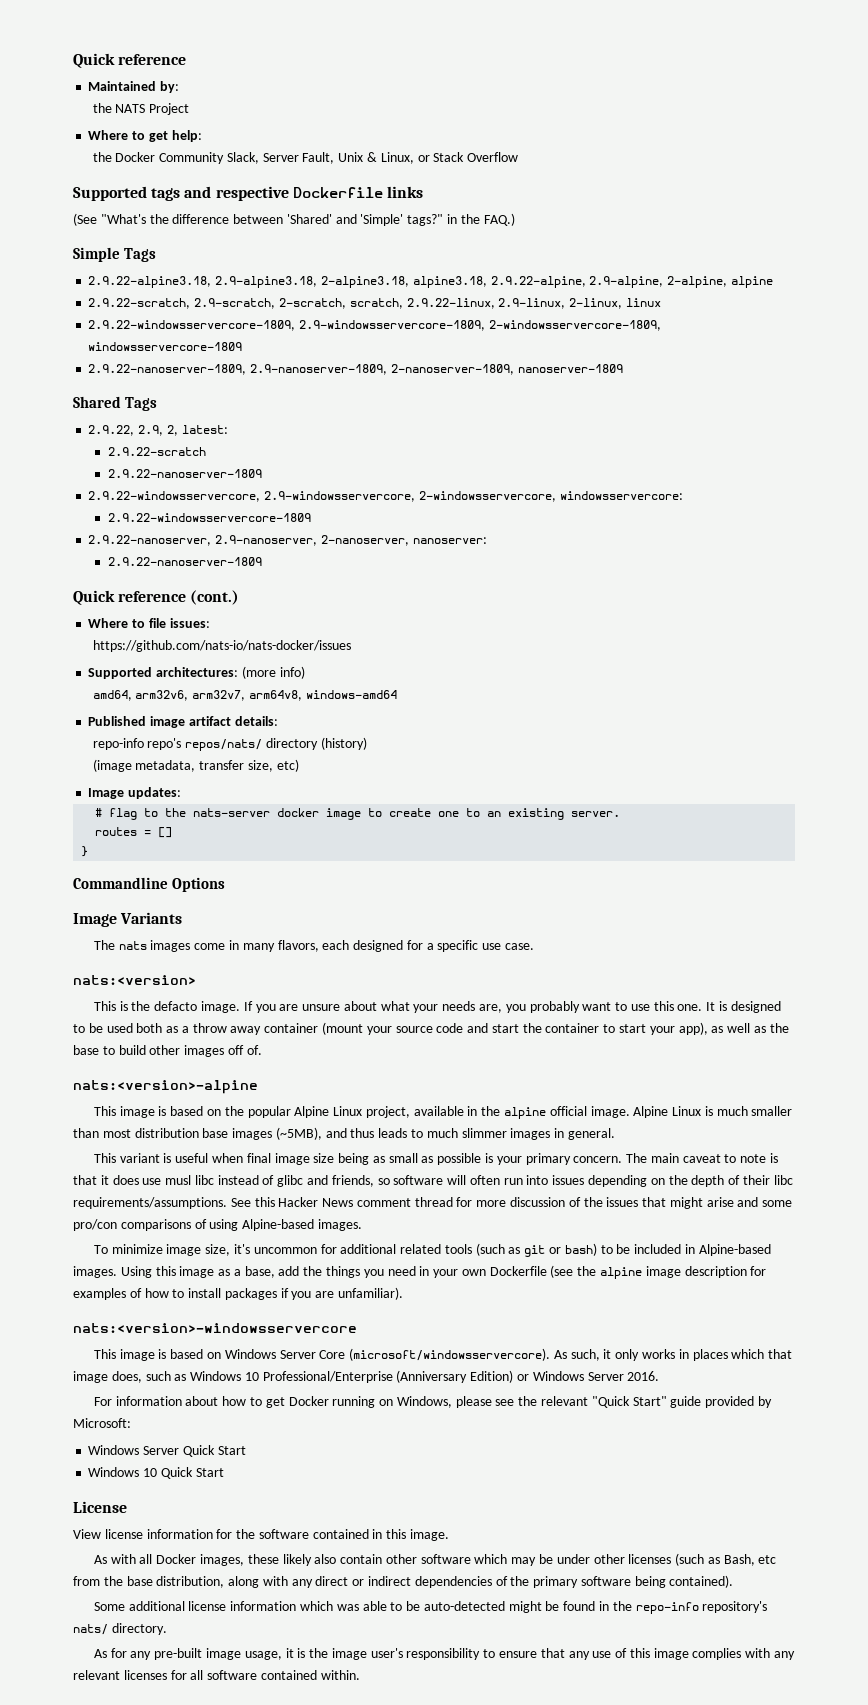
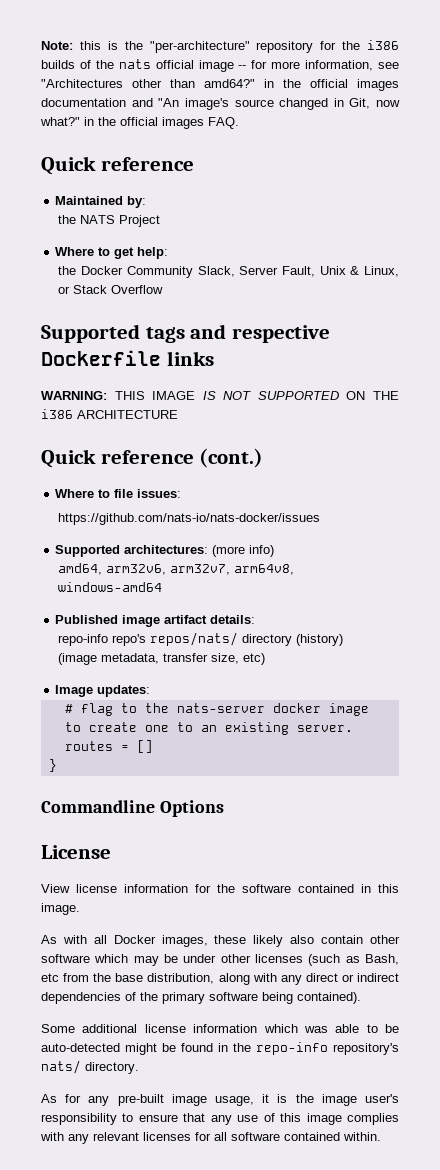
(73, 60) none -> [41,40,399,53] [41,59,399,72] [41,79,399,91] [41,98,400,110] [40,117,239,129] Note: this is the "per-architecture" repository for the i386 builds of the nats official image -- for more information, see "Architectures other than amd64?" in the official images documentation and "An image's source changed in Git, now what?" in the official images FAQ. //
[73,213,515,226] [73,247,157,262] [88,276,773,288] [88,298,661,309] [88,320,661,331] [88,342,243,351] [88,364,623,375] [73,396,158,411] [88,425,228,436] [107,447,206,456] [107,469,262,478] [88,491,683,502] [107,513,311,522] [88,535,487,546] [107,557,262,566] (See "What's the difference between 'Shared' and 'Simple' tags?" in the FAQ.) // Simple Tags // 2.9.22-alpine3.18, 2.9-alpine3.18, 2-alpine3.18, alpine3.18, 2.9.22-alpine, 2.9-alpine, 2-alpine, alpine // 2.9.22-scratch, 2.9-scratch, 2-scratch, scratch, 2.9.22-linux, 2.9-linux, 2-linux, linux // 2.9.22-windowsservercore-1809, 2.9-windowsservercore-1809, 2-windowsservercore-1809, windowsservercore-1809 // 2.9.22-nanoserver-1809, 2.9-nanoserver-1809, 2-nanoserver-1809, nanoserver-1809 // Shared Tags // 2.9.22, 2.9, 2, latest: // 2.9.22-scratch // 2.9.22-nanoserver-1809 // 2.9.22-windowsservercore, 2.9-windowsservercore, 2-windowsservercore, windowsservercore: // 2.9.22-windowsservercore-1809 // 2.9.22-nanoserver, 2.9-nanoserver, 2-nanoserver, nanoserver: // 2.9.22-nanoserver-1809 -> [41,391,399,400] [41,409,178,419] WARNING: THIS IMAGE IS NOT SUPPORTED ON THE i386 ARCHITECTURE
[73,912,183,927] [93,940,534,952] [73,975,196,985] [93,1001,781,1013] [73,1022,789,1035] [73,1045,262,1057] [73,1080,258,1094] [93,1106,793,1119] [73,1127,615,1140] [93,1153,778,1165] [73,1175,793,1187] [73,1197,793,1209] [73,1219,362,1231] [93,1243,771,1257] [73,1265,767,1279] [73,1287,404,1300] [73,1323,357,1333] [93,1348,793,1361] [73,1370,660,1383] [93,1396,772,1408] [73,1418,131,1428] [88,1445,246,1457] [88,1467,224,1479] // Image Variants // The nats images come in many flavors, each designed for a specific use case. // nats:<version> // This is the defacto image. If you are unsure about what your needs are, you probably want to use this one. It is designed to be used both as a throw away container (mount your source code and start the container to start your app), as well as the base to build other images off of. // nats:<version>-alpine // This image is based on the popular Alpine Linux project, available in the alpine official image. Alpine Linux is much smaller than most distribution base images (~5MB), and thus leads to much slimmer images in general. // This variant is useful when final image size being as small as possible is your primary concern. The main caveat to note is that it does use musl libc instead of glibc and friends, so software will often run into issues depending on the depth of their libc requirements/assumptions. See this Hacker News comment thread for more discussion of the issues that might arise and some pro/con comparisons of using Alpine-based images. // To minimize image size, it's uncommon for additional related tools (such as git or bash) to be included in Alpine-based images. Using this image as a base, add the things you need in your own Dockerfile (see the alpine image description for examples of how to install packages if you are unfamiliar). // nats:<version>-windowsservercore // This image is based on Windows Server Core (microsoft/windowsservercore). As such, it only works in places which that image does, such as Windows 10 Professional/Enterprise (Anniversary Edition) or Windows Server 2016. // For information about how to get Docker running on Windows, please see the relevant "Quick Start" guide provided by Microsoft: // Windows Server Quick Start // Windows 10 Quick Start -> (224, 808) none

